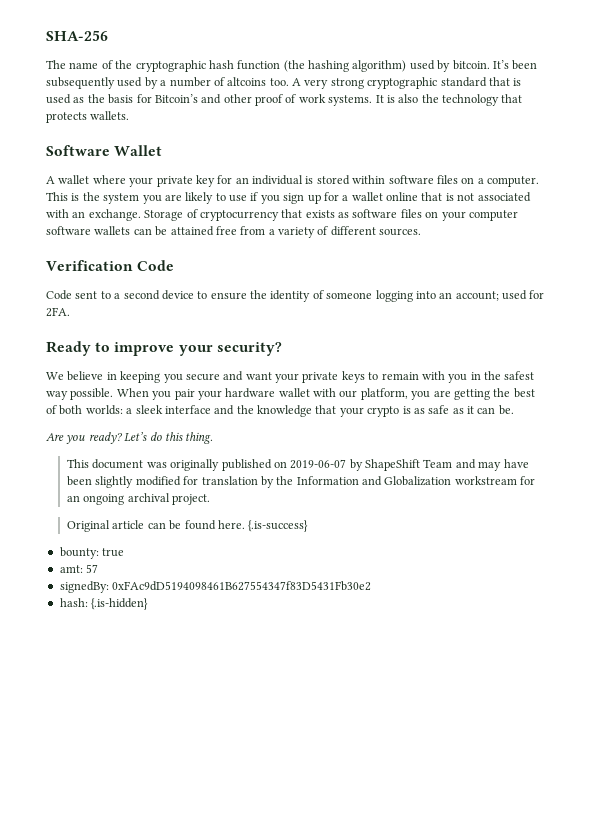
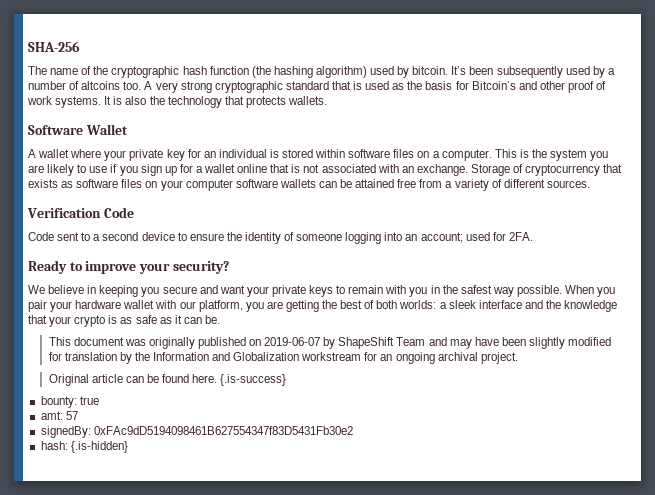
[46,432,214,444] // Are you ready? Let’s do this thing. -> (220, 319) none

